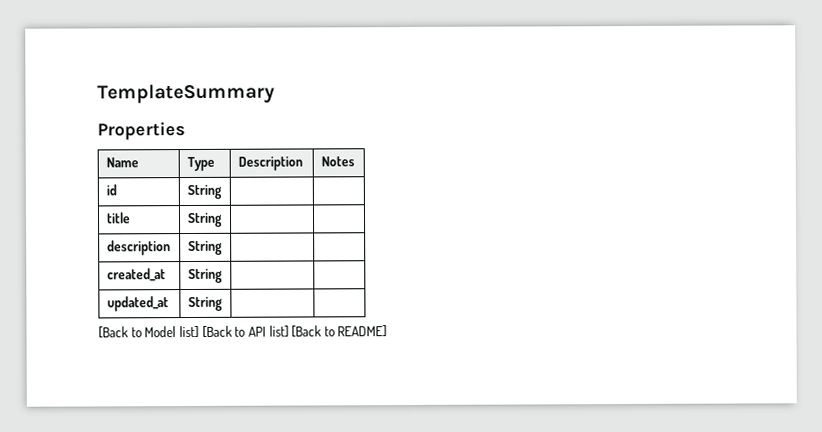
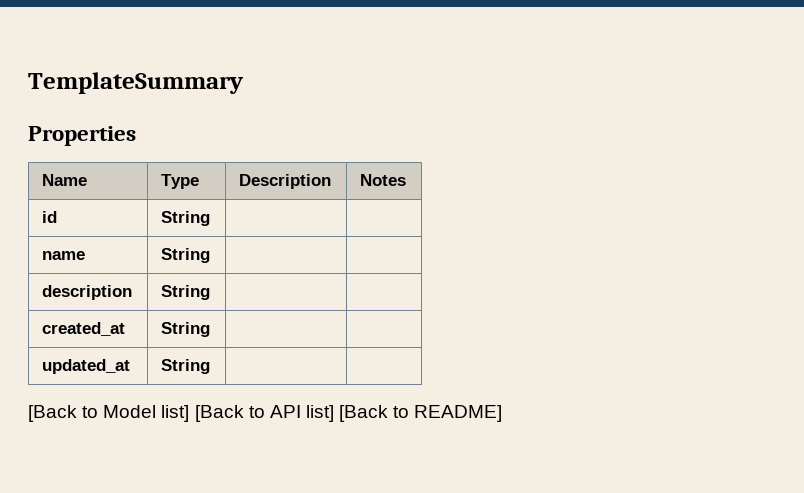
[105,212,131,224] title -> [42,251,86,260] name

